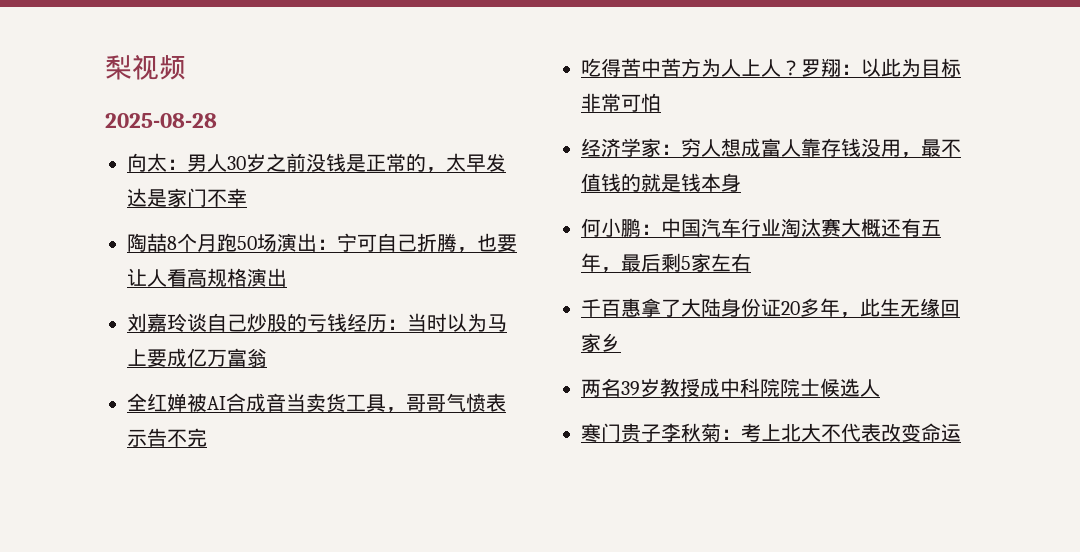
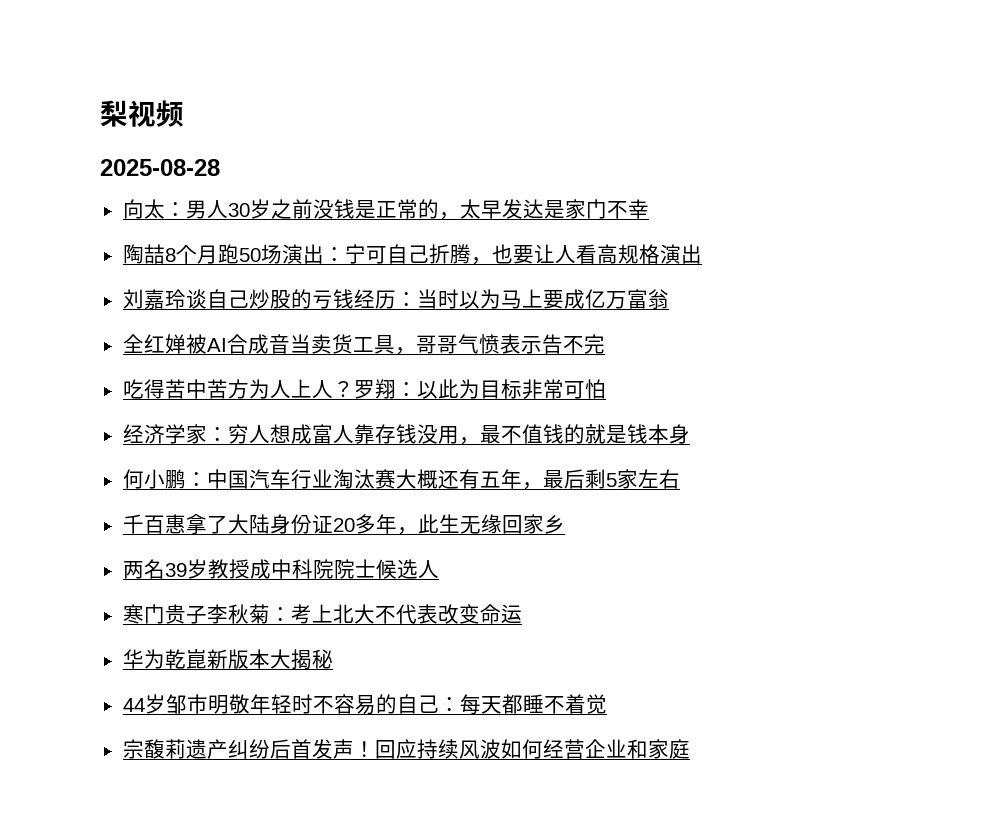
(961, 433) none -> [122,649,333,670] [122,694,607,715] [122,739,690,759] // 华为乾崑新版本大揭秘 // 44岁邹市明敬年轻时不容易的自己：每天都睡不着觉 // 宗馥莉遗产纠纷后首发声！回应持续风波如何经营企业和家庭

